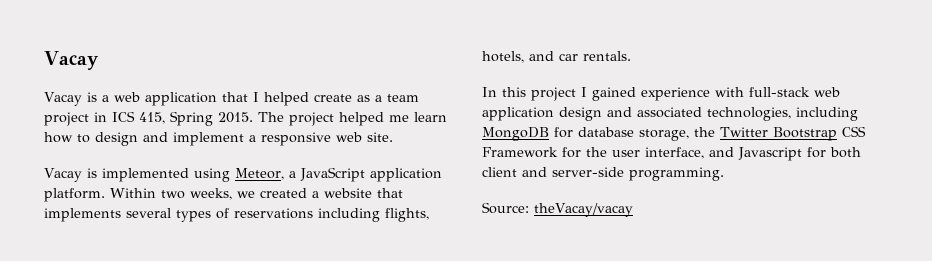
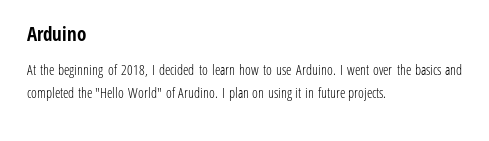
[44,51,99,70] [44,92,419,106] [44,111,447,126] [44,132,393,146] [44,167,442,182] [44,188,403,202] [44,208,429,222] [482,51,631,63] [482,87,840,101] [482,107,858,121] [482,126,866,141] [482,147,861,161] [482,167,724,181] [482,202,633,217] Vacay // Vacay is a web application that I helped create as a team project in ICS 415, Spring 2015. The project helped me learn how to design and implement a responsive web site. // Vacay is implemented using Meteor, a JavaScript application platform. Within two weeks, we created a website that implements several types of reservations including flights, hotels, and car rentals. // In this project I gained experience with full-stack web application design and associated technologies, including MongoDB for database storage, the Twitter Bootstrap CSS Framework for the user interface, and Javascript for both client and server-side programming. // Source: theVacay/vacay -> [27,26,86,41] [27,64,463,78] [27,87,387,101] Arduino // At the beginning of 2018, I decided to learn how to use Arduino. I went over the basics and completed the "Hello World" of Arudino. I plan on using it in future projects.

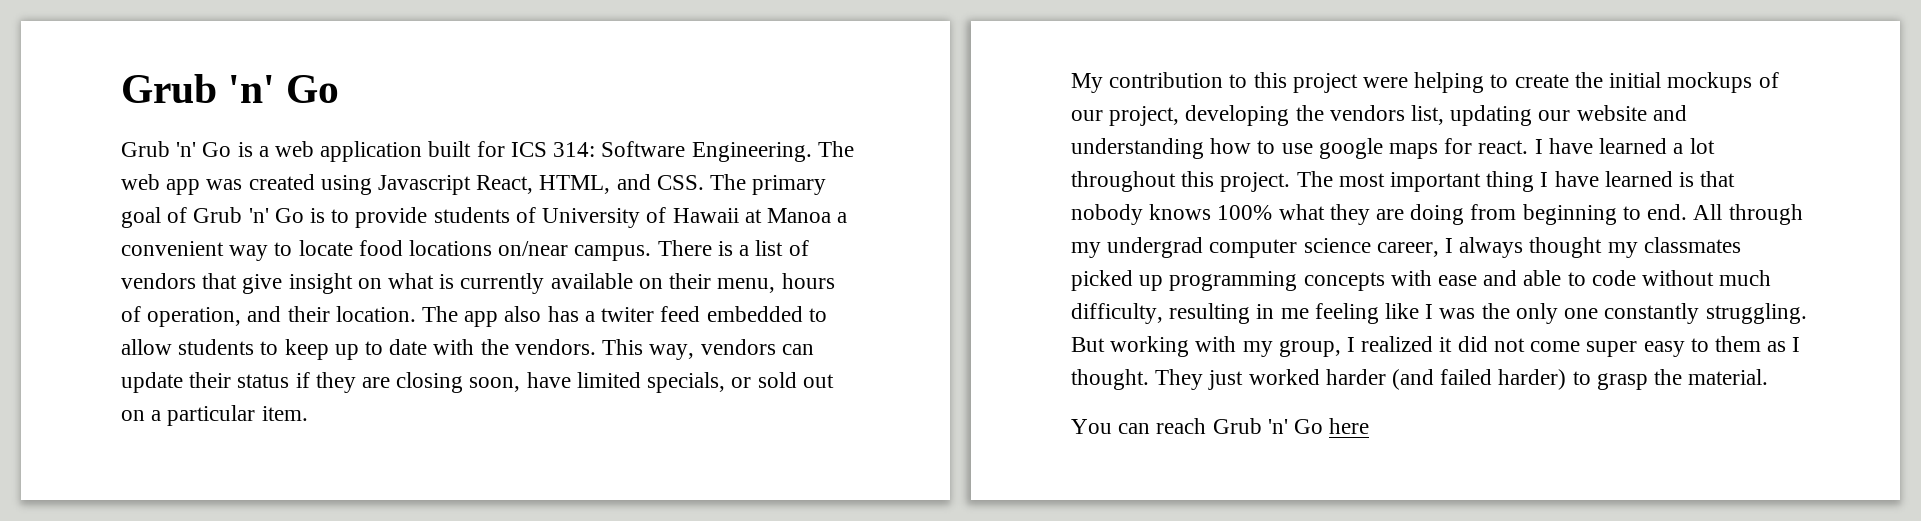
[27,26,86,41] [27,64,463,78] [27,87,387,101] Arduino // At the beginning of 2018, I decided to learn how to use Arduino. I went over the basics and completed the "Hello World" of Arudino. I plan on using it in future projects. -> [121,74,340,103] [121,141,854,162] [121,174,827,195] [121,207,848,228] [121,240,809,261] [121,273,835,294] [121,306,827,327] [121,339,814,360] [121,372,834,393] [121,405,308,426] [1071,72,1779,93] [1071,105,1687,126] [1071,138,1715,159] [1071,171,1736,192] [1071,204,1803,225] [1071,237,1741,258] [1071,270,1772,291] [1071,303,1807,324] [1071,336,1801,357] [1071,369,1769,390] [1071,418,1370,434] Grub 'n' Go // Grub 'n' Go is a web application built for ICS 314: Software Engineering. The web app was created using Javascript React, HTML, and CSS. The primary goal of Grub 'n' Go is to provide students of University of Hawaii at Manoa a convenient way to locate food locations on/near campus. There is a list of vendors that give insight on what is currently available on their menu, hours of operation, and their location. The app also has a twiter feed embedded to allow students to keep up to date with the vendors. This way, vendors can update their status if they are closing soon, have limited specials, or sold out on a particular item. // My contribution to this project were helping to create the initial mockups of our project, developing the vendors list, updating our website and understanding how to use google maps for react. I have learned a lot throughout this project. The most important thing I have learned is that nobody knows 100% what they are doing from beginning to end. All through my undergrad computer science career, I always thought my classmates picked up programming concepts with ease and able to code without much difficulty, resulting in me feeling like I was the only one constantly struggling. But working with my group, I realized it did not come super easy to them as I thought. They just worked harder (and failed harder) to grasp the material. // You can reach Grub 'n' Go here

